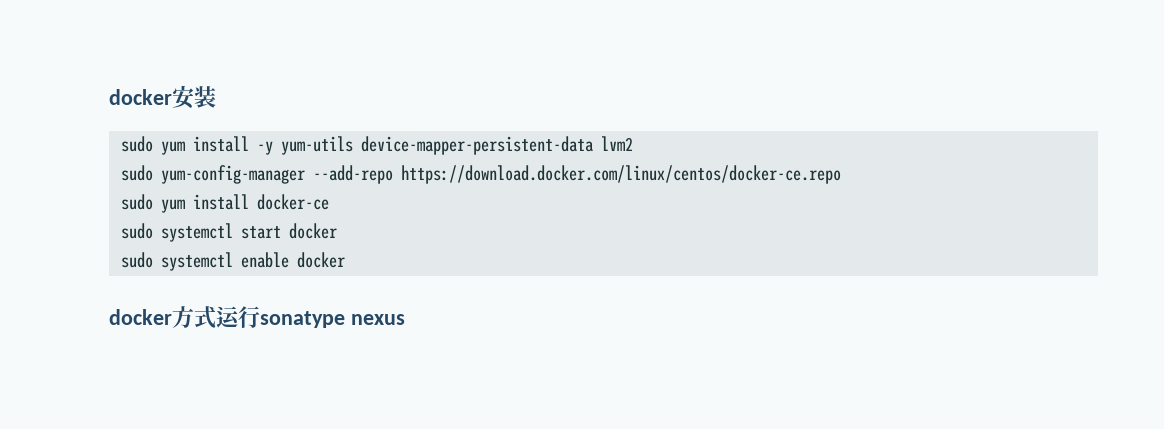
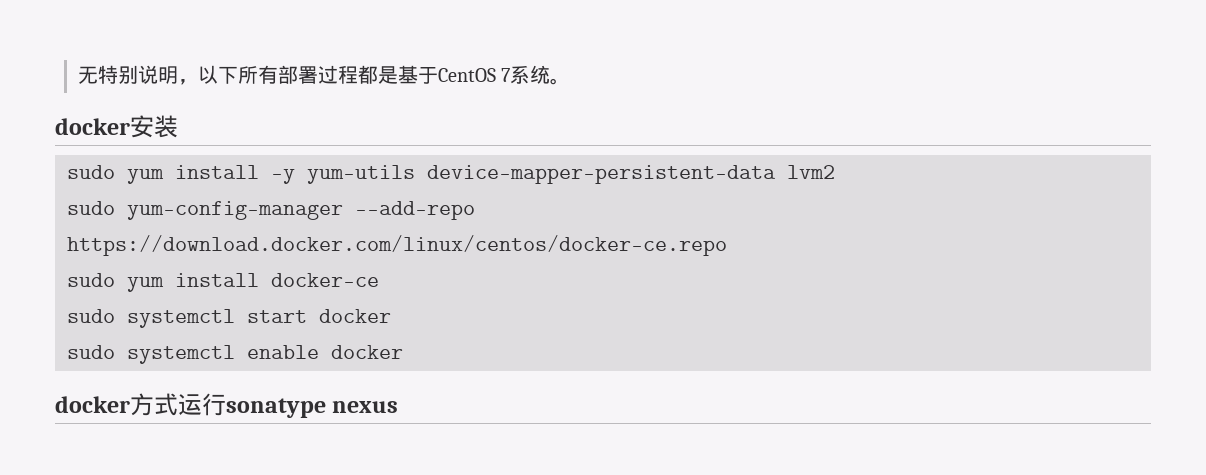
(109, 97) none -> [77,65,570,85] 无特别说明，以下所有部署过程都是基于CentOS 7系统。 //

